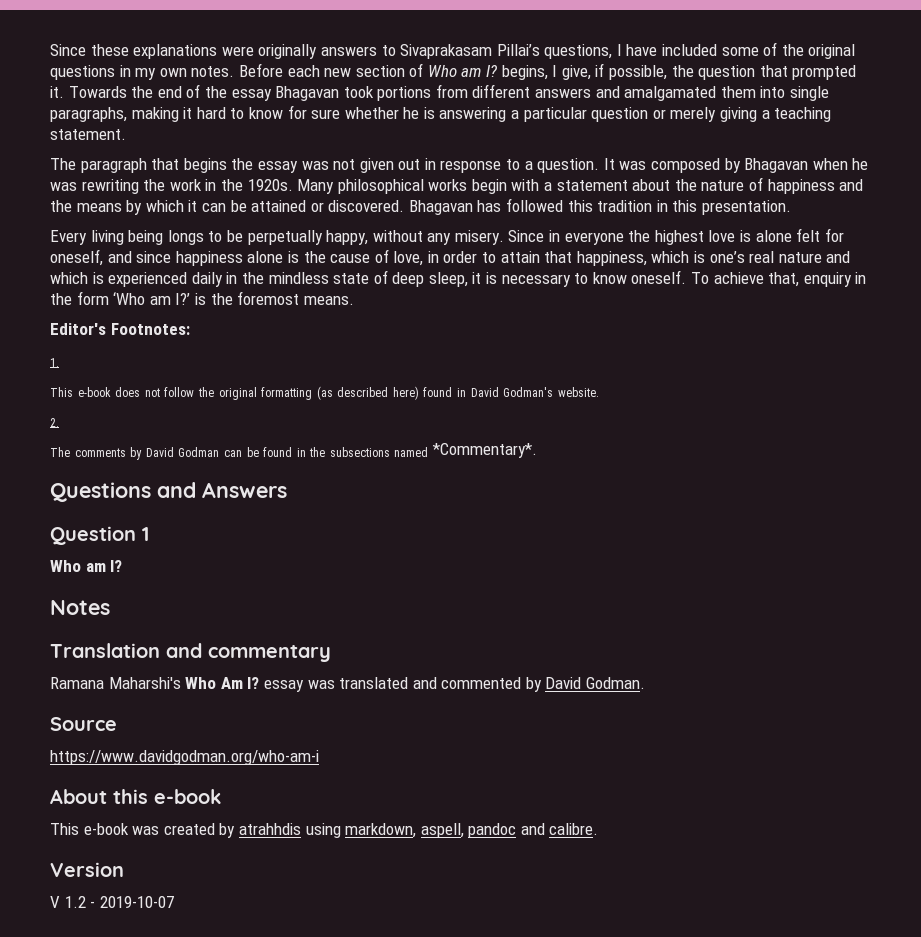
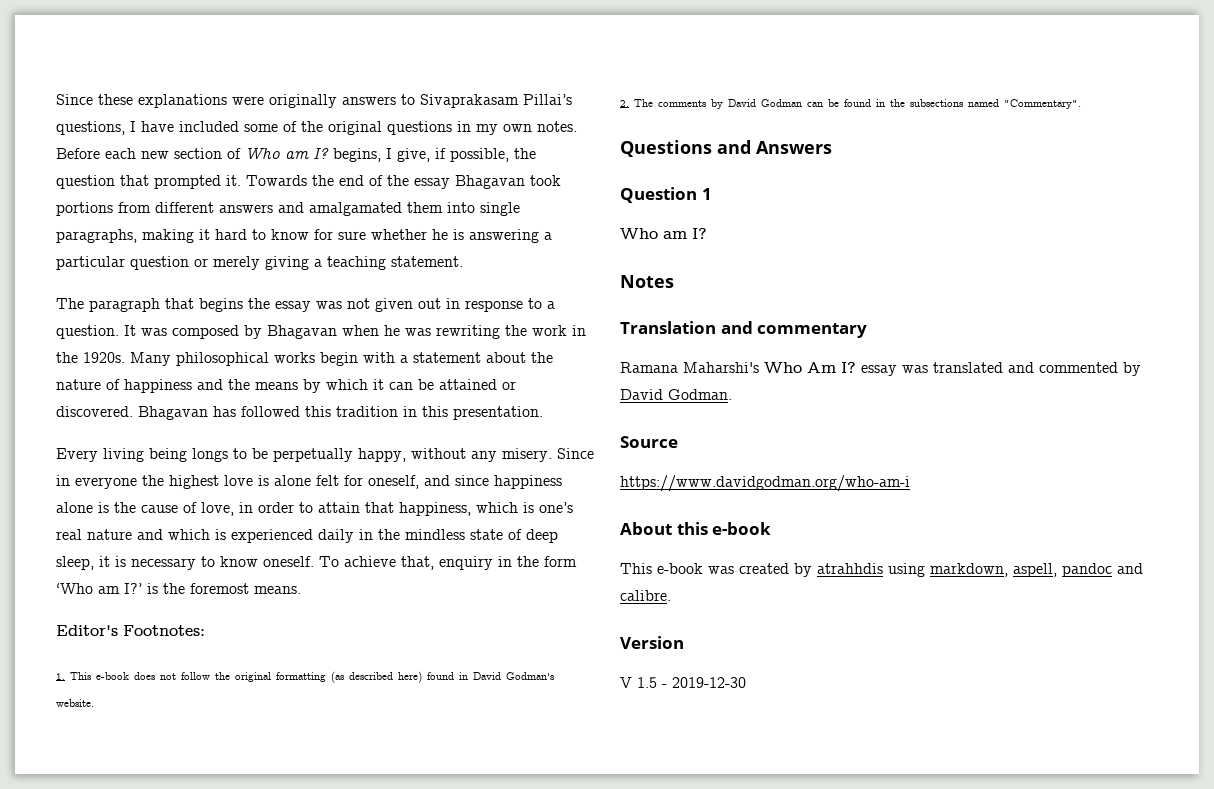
(59, 362) // -> (65, 676) none
(59, 422) // -> (629, 103) none
[432,443,538,458] *Commentary*. -> [1004,99,1081,109] "Commentary".
[64,896,174,908] 1.2 - 2019-10-07 -> [637,677,746,688] 1.5 - 2019-12-30

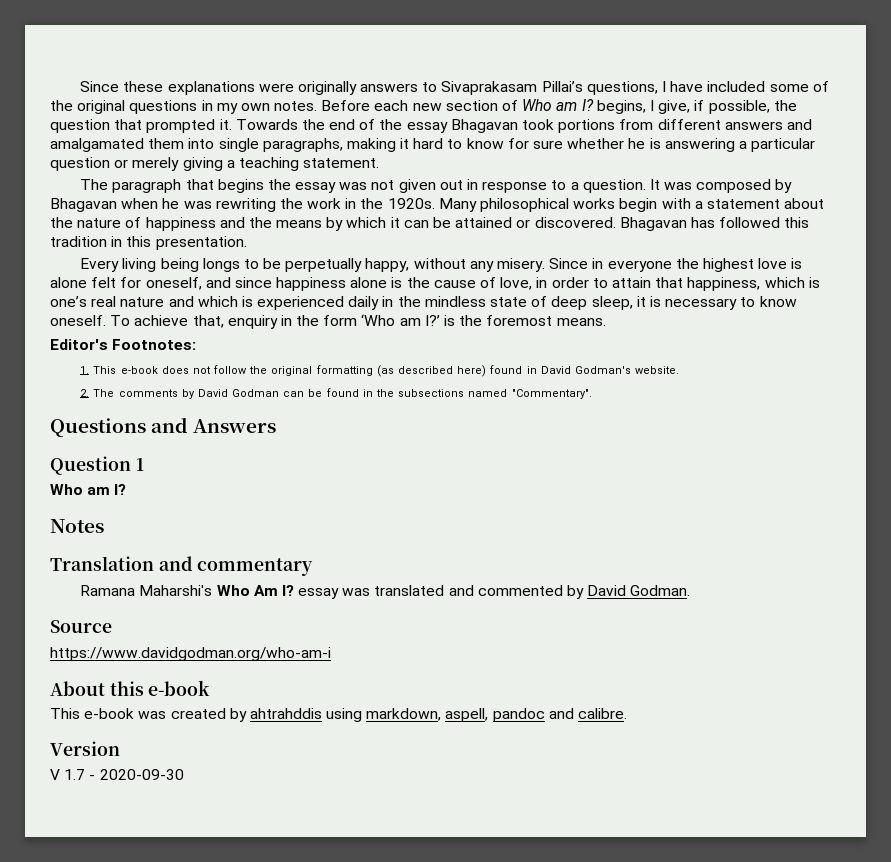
[817,563,883,574] atrahhdis -> [249,708,322,719] ahtrahddis
[637,677,746,688] 1.5 - 2019-12-30 -> [64,769,184,780] 1.7 - 2020-09-30

